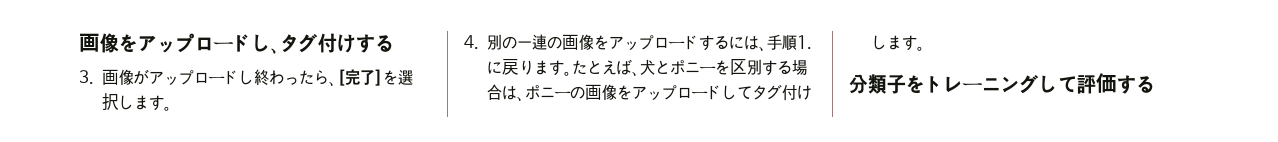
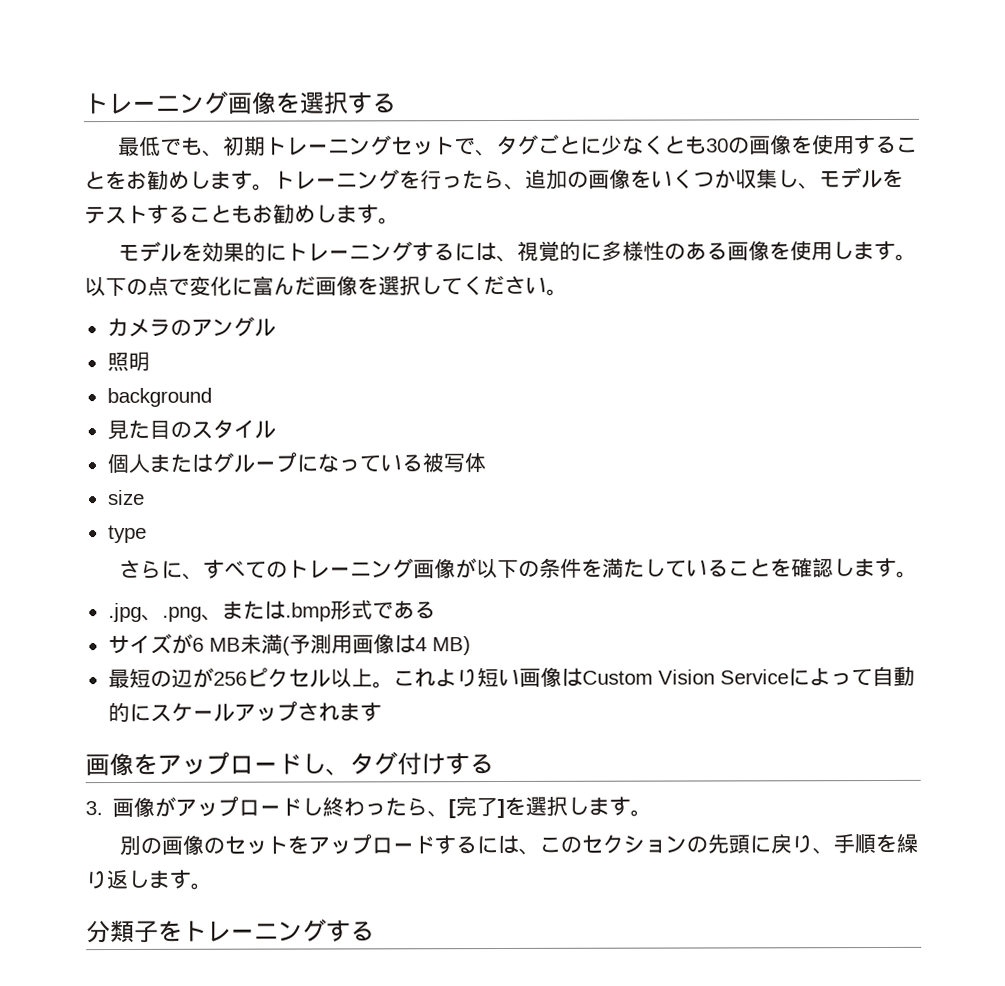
(79, 42) none -> [83,90,397,115] [117,133,918,157] [84,167,904,191] [84,203,400,225] [117,240,917,263] [84,275,568,297] [106,316,276,337] [106,351,150,372] [106,387,212,408] [106,419,276,440] [106,452,486,474] [106,489,145,506] [107,524,147,544] [118,557,918,580] [107,600,436,623] [107,633,471,656] [107,665,915,689] [107,701,382,723] トレーニング画像を選択する // 最低でも、初期トレーニングセットで、タグごとに少なくとも30の画像を使用することをお勧めします。トレーニングを行ったら、追加の画像をいくつか収集し、モデルをテストすることもお勧めします。 // モデルを効果的にトレーニングするには、視覚的に多様性のある画像を使用します。以下の点で変化に富んだ画像を選択してください。 // カメラのアングル // 照明 // background // 見た目のスタイル // 個人またはグループになっている被写体 // size // type // さらに、すべてのトレーニング画像が以下の条件を満たしていることを確認します。 // .jpg、.png、または.bmp形式である // サイズが6 MB未満(予測用画像は4 MB) // 最短の辺が256ピクセル以上。これより短い画像はCustom Vision Serviceによって自動的にスケールアップされます //
[464,34,595,50] 4.別の一連の画像 -> [118,834,288,856] 別の画像のセット
[767,34,813,50] [487,59,808,77] [487,84,813,102] 手順1.に戻ります。たとえば、犬とポニーを区別する場合は、ポニーの画像をアップロードしてタグ付け -> [538,833,918,855] [85,869,129,890] このセクションの先頭に戻り、手順を繰り返
[1039,73,1117,94] して評価 -> (327, 930) none

